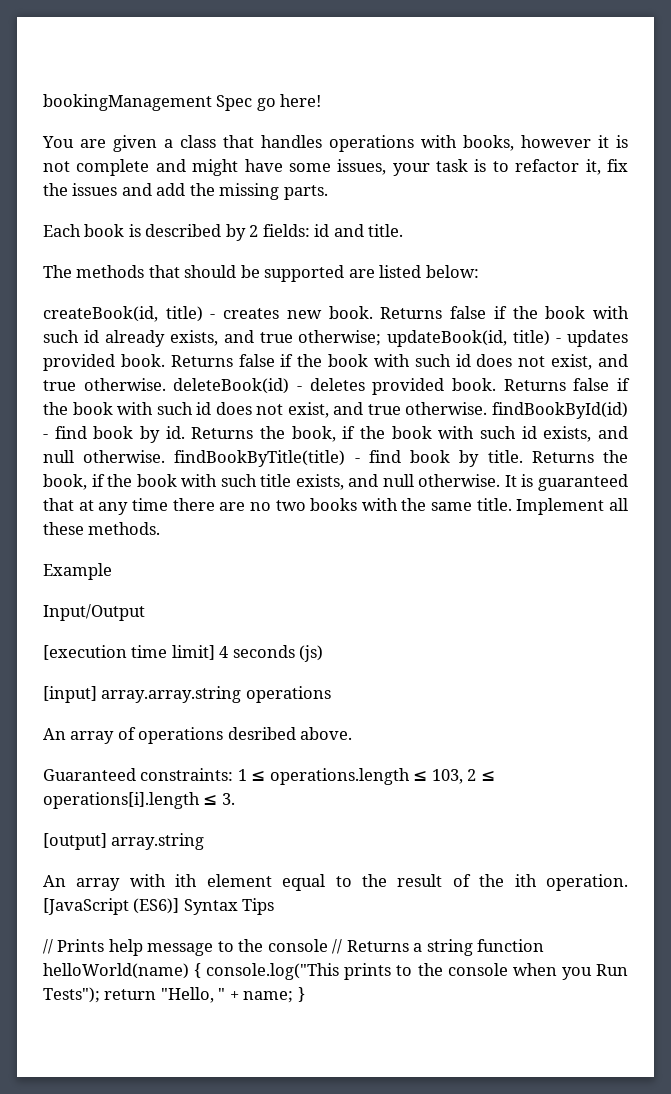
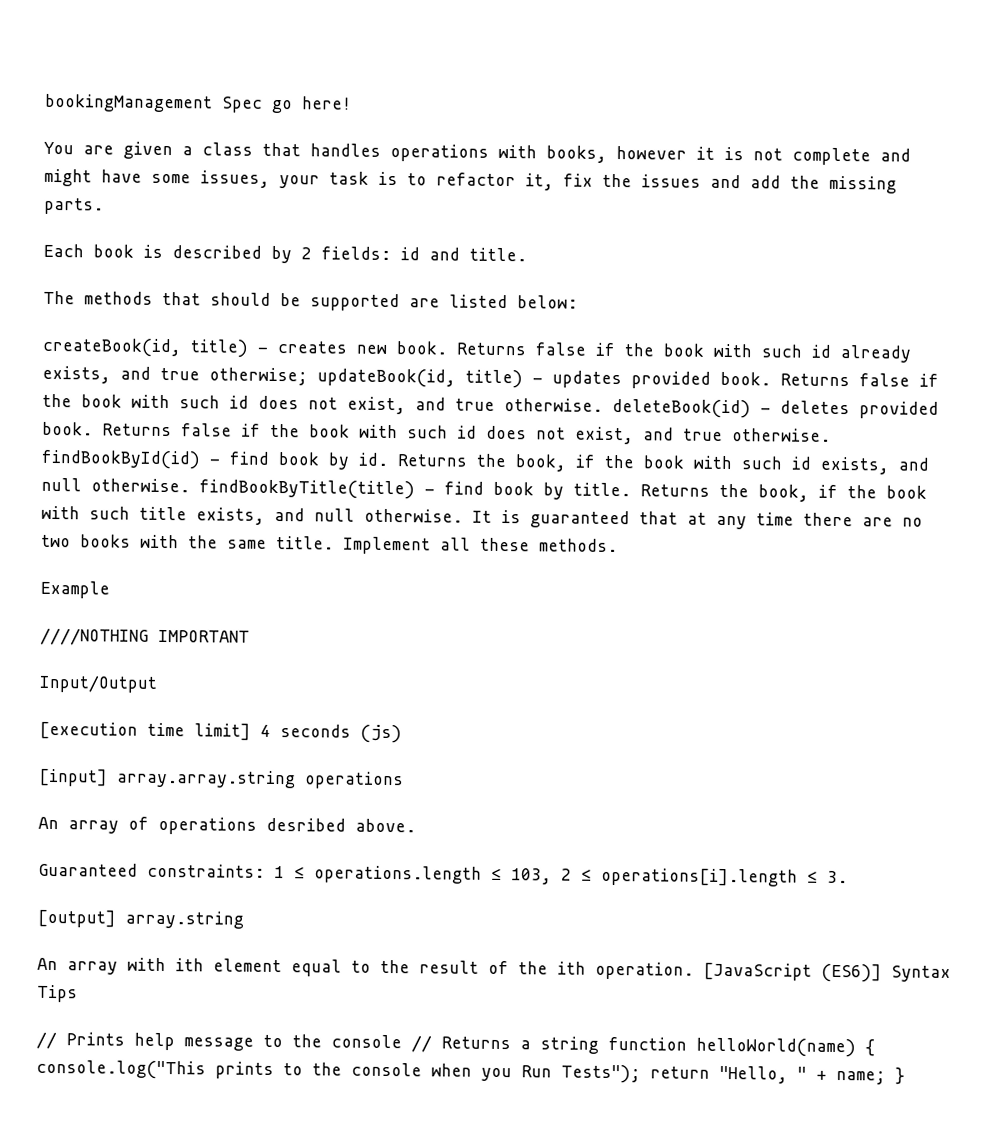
(112, 571) none -> [40,627,250,646] // ////NOTHING IMPORTANT

